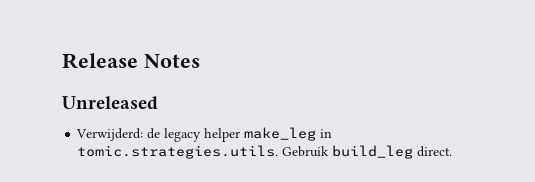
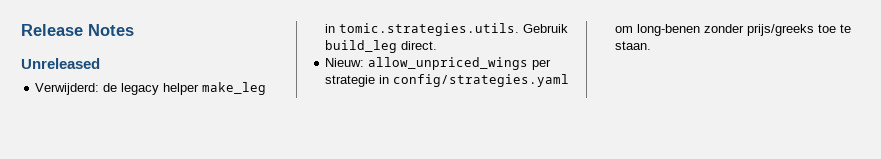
(453, 151) none -> [325,57,552,70] [325,74,570,87] [615,24,852,36] [615,41,652,50] // Nieuw: allow_unpriced_wings per strategie in config/strategies.yaml om long-benen zonder prijs/greeks toe te staan.

